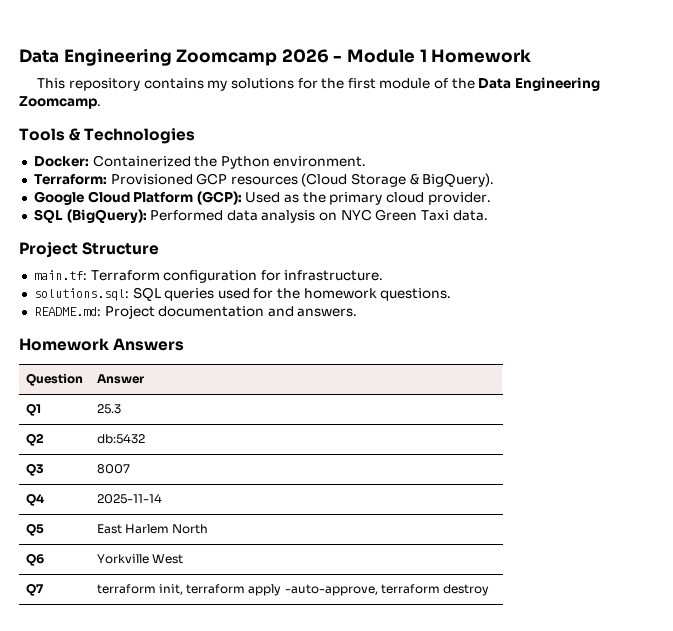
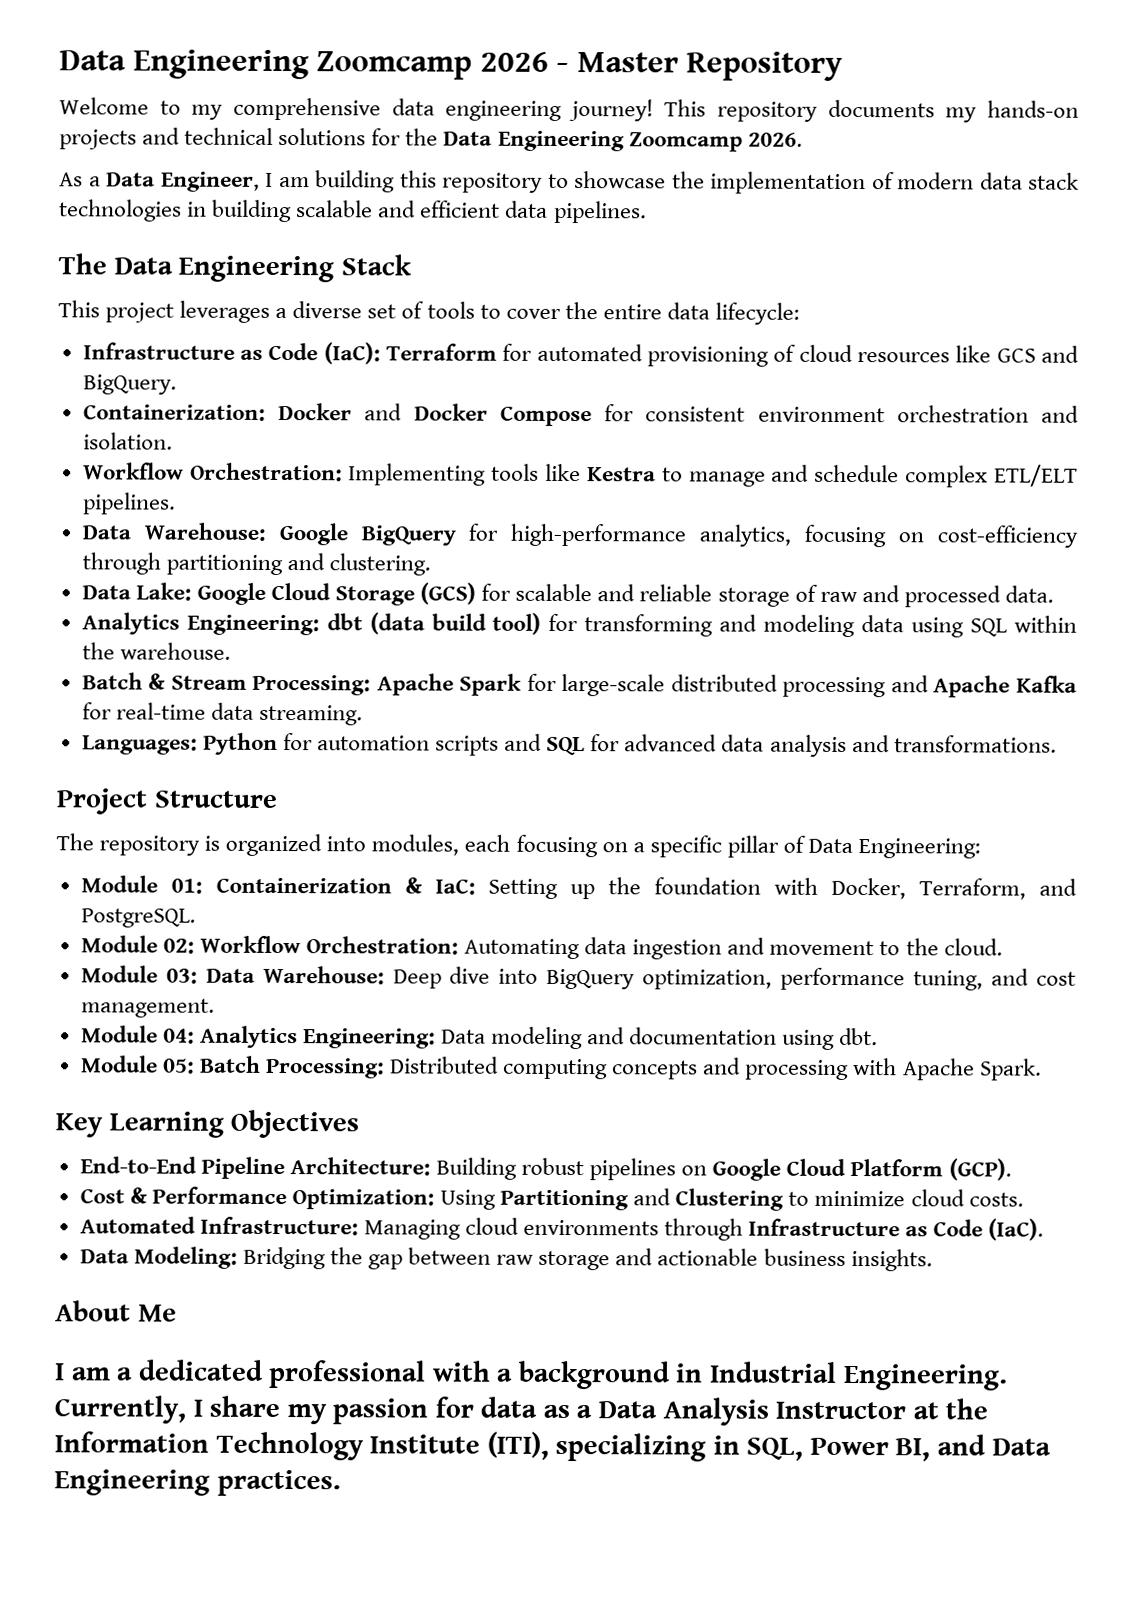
[346,49,532,63] [37,77,601,91] [19,96,101,109] [19,128,196,144] [33,155,367,169] [33,173,495,187] [33,191,491,205] [33,209,488,223] [19,242,160,258] [33,270,384,283] [33,287,452,301] [33,305,358,319] [19,338,185,351] [25,373,83,386] [96,374,144,384] [25,403,41,416] [96,404,121,414] [25,433,44,446] [96,434,145,444] [25,463,44,476] [96,464,130,474] [25,493,44,506] [96,494,162,504] [25,523,44,536] [96,524,209,534] [25,553,44,566] [96,554,183,564] [25,583,44,596] [96,584,490,596] Module 1 Homework // This repository contains my solutions for the first module of the Data Engineering Zoomcamp. // Tools & Technologies // Docker: Containerized the Python environment. // Terraform: Provisioned GCP resources (Cloud Storage & BigQuery). // Google Cloud Platform (GCP): Used as the primary cloud provider. // SQL (BigQuery): Performed data analysis on NYC Green Taxi data. // Project Structure // main.tf: Terraform configuration for infrastructure. // solutions.sql: SQL queries used for the homework questions. // README.md: Project documentation and answers. // Homework Answers // Question | Answer // Q1 | 25.3 // Q2 | db:5432 // Q3 | 8007 // Q4 | 2025-11-14 // Q5 | East Harlem North // Q6 | Yorkville West // Q7 | terraform init, terraform apply -auto-approve, terraform destroy -> [576,51,844,81] [59,97,1079,123] [59,127,803,152] [59,170,1079,195] [59,199,647,224] [58,253,412,283] [58,300,800,325] [82,342,1080,367] [82,374,177,395] [82,402,1079,427] [82,432,173,450] [82,462,1078,488] [81,492,176,515] [81,522,1078,548] [81,552,431,576] [81,582,1054,608] [81,612,1078,638] [81,642,231,660] [81,672,1077,698] [81,702,363,726] [81,732,1057,757] [56,788,278,815] [56,833,982,859] [80,875,1077,900] [80,908,196,928] [80,935,1003,960] [80,965,1076,991] [80,998,215,1018] [80,1025,879,1050] [80,1055,1042,1081] [55,1109,360,1139] [79,1156,1012,1181] [79,1186,1024,1211] [79,1216,1045,1241] [79,1246,933,1272] [55,1300,177,1322] [54,1359,1008,1391] [54,1395,989,1426] [54,1431,1051,1462] [54,1469,341,1497] Master Repository // Welcome to my comprehensive data engineering journey! This repository documents my hands-on projects and technical solutions for the Data Engineering Zoomcamp 2026. // As a Data Engineer, I am building this repository to showcase the implementation of modern data stack technologies in building scalable and efficient data pipelines. // The Data Engineering Stack // This project leverages a diverse set of tools to cover the entire data lifecycle: // Infrastructure as Code (IaC): Terraform for automated provisioning of cloud resources like GCS and BigQuery. // Containerization: Docker and Docker Compose for consistent environment orchestration and isolation. // Workflow Orchestration: Implementing tools like Kestra to manage and schedule complex ETL/ELT pipelines. // Data Warehouse: Google BigQuery for high-performance analytics, focusing on cost-efficiency through partitioning and clustering. // Data Lake: Google Cloud Storage (GCS) for scalable and reliable storage of raw and processed data. // Analytics Engineering: dbt (data build tool) for transforming and modeling data using SQL within the warehouse. // Batch & Stream Processing: Apache Spark for large-scale distributed processing and Apache Kafka for real-time data streaming. // Languages: Python for automation scripts and SQL for advanced data analysis and transformations. // Project Structure // The repository is organized into modules, each focusing on a specific pillar of Data Engineering: // Module 01: Containerization & IaC: Setting up the foundation with Docker, Terraform, and PostgreSQL. // Module 02: Workflow Orchestration: Automating data ingestion and movement to the cloud. // Module 03: Data Warehouse: Deep dive into BigQuery optimization, performance tuning, and cost management. // Module 04: Analytics Engineering: Data modeling and documentation using dbt. // Module 05: Batch Processing: Distributed computing concepts and processing with Apache Spark. // Key Learning Objectives // End-to-End Pipeline Architecture: Building robust pipelines on Google Cloud Platform (GCP). // Cost & Performance Optimization: Using Partitioning and Clustering to minimize cloud costs. // Automated Infrastructure: Managing cloud environments through Infrastructure as Code (IaC). // Data Modeling: Bridging the gap between raw storage and actionable business insights. // About Me // I am a dedicated professional with a background in Industrial Engineering. Currently, I share my passion for data as a Data Analysis Instructor at the Information Technology Institute (ITI), specializing in SQL, Power BI, and Data Engineering practices.

